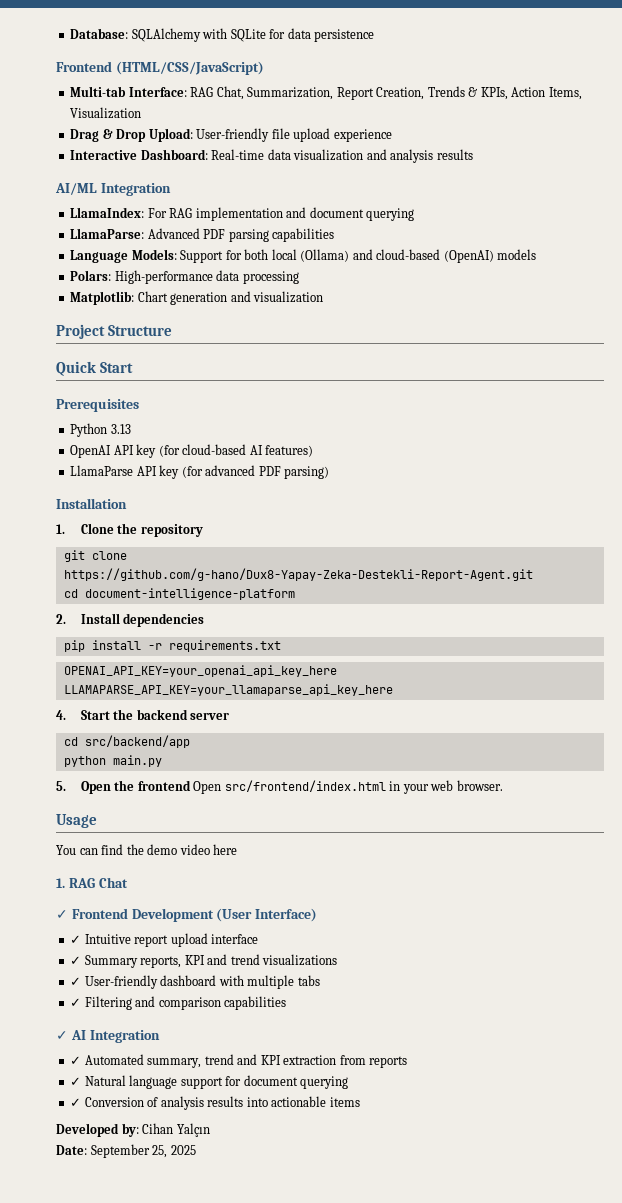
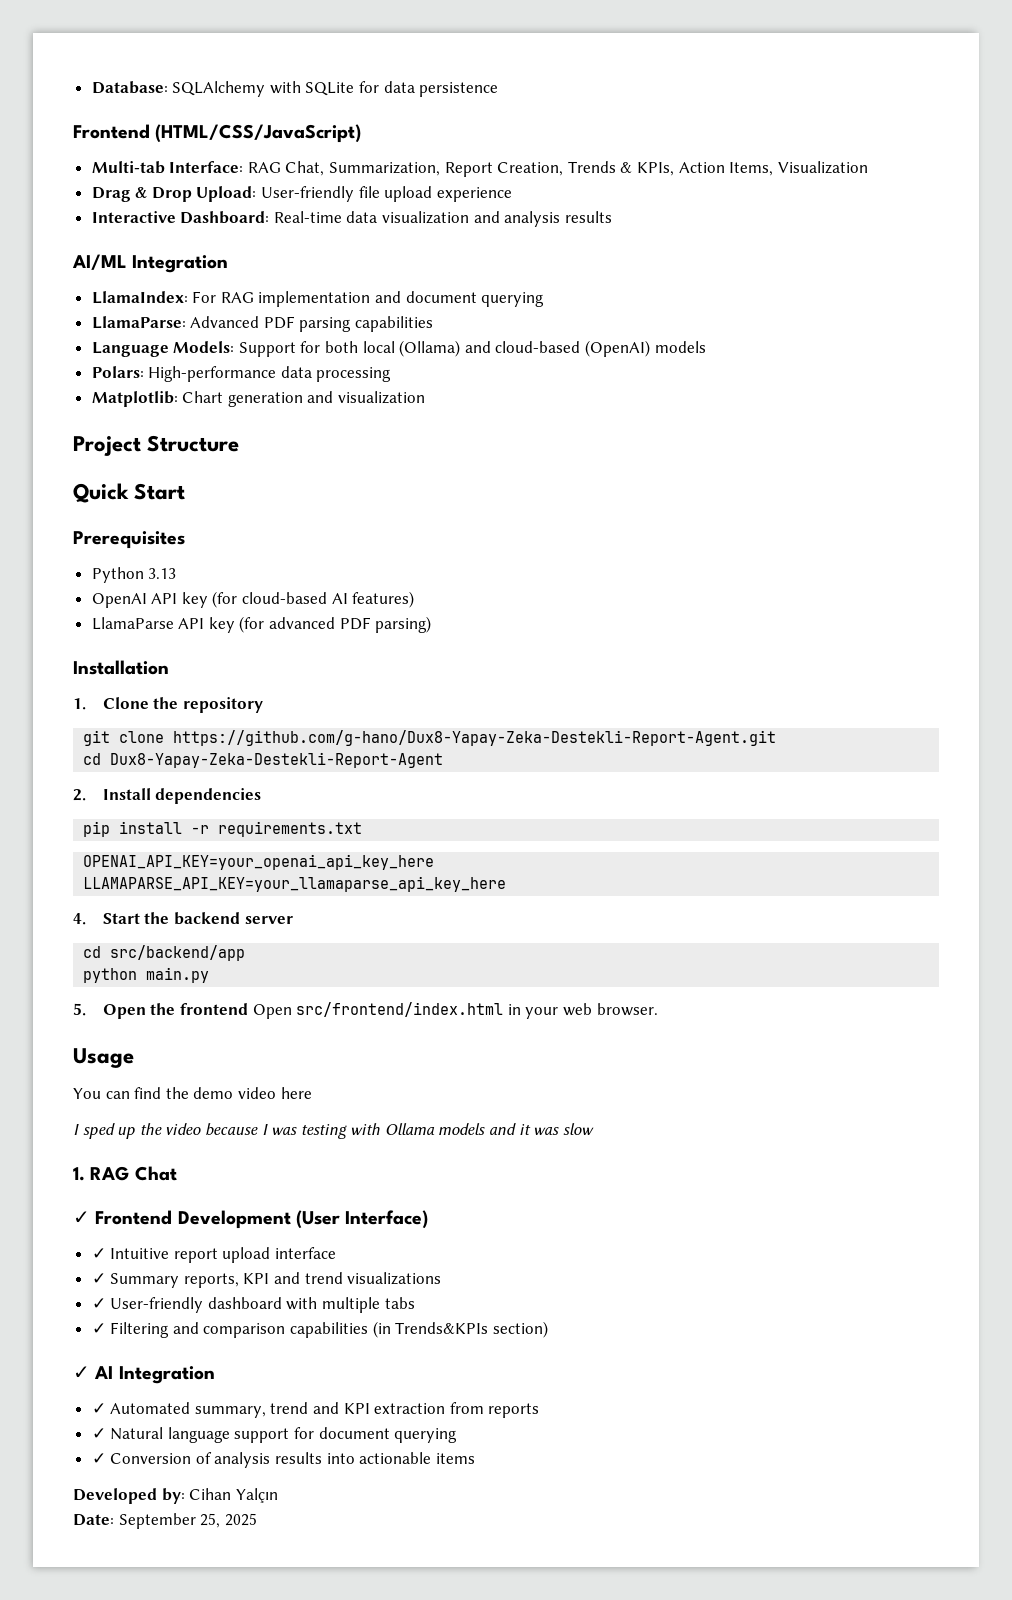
[84,588,295,600] document-intelligence-platform -> [110,752,444,768] Dux8-Yapay-Zeka-Destekli-Report-Agent
(238, 849) none -> [73,1123,594,1139] // I sped up the video because I was testing with Ollama models and it was slow
(287, 1003) none -> [372,1321,548,1338] (in Trends&KPIs section)

